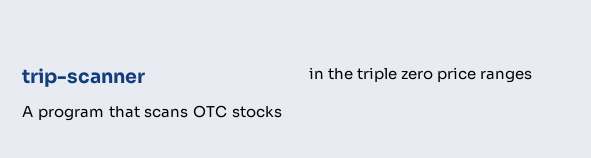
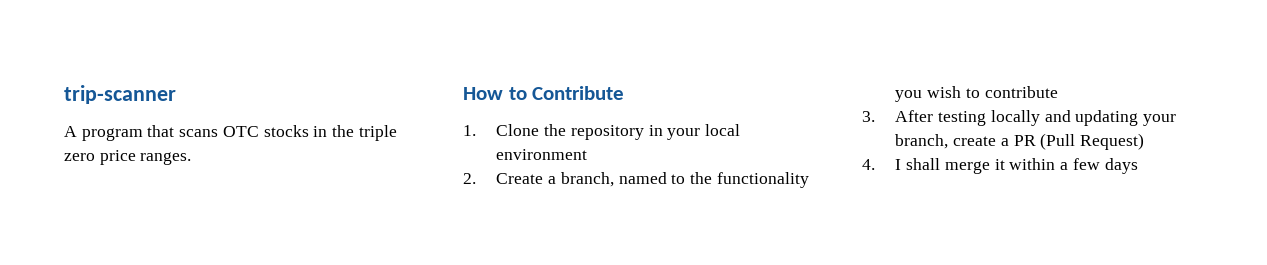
[480,70,533,83] ranges -> [140,152,192,165] [463,86,625,100] [463,124,741,140] [496,149,588,160] [463,172,809,188] [895,86,1058,102] [862,110,1177,126] [895,133,1145,150] [862,158,1138,174] ranges. // How to Contribute // 1. Clone the repository in your local environment // 2. Create a branch, named to the functionality you wish to contribute // 3. After testing locally and updating your branch, create a PR (Pull Request) // 4. I shall merge it within a few days

